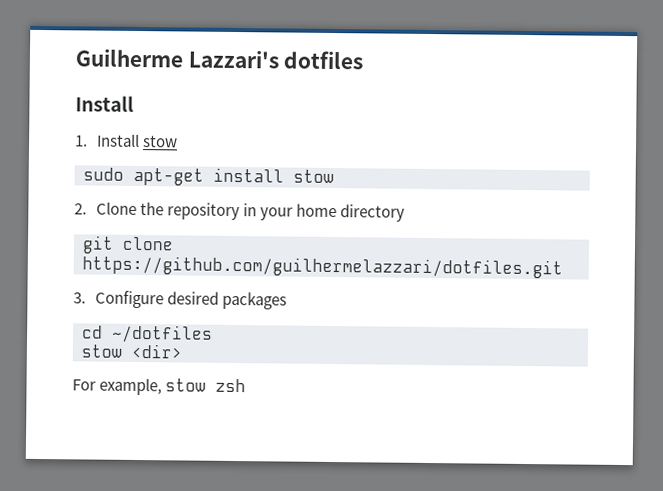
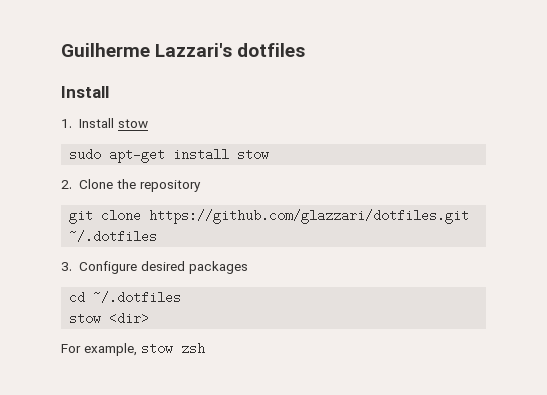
[243,203,406,222] in your home directory -> (201, 186) none
[82,255,563,279] https://github.com/guilhermelazzari/dotfiles.git -> [149,209,470,224] [69,230,158,243] https://github.com/glazzari/dotfiles.git ~/.dotfiles
[111,324,213,343] ~/dotfiles -> [93,291,182,304] ~/.dotfiles

